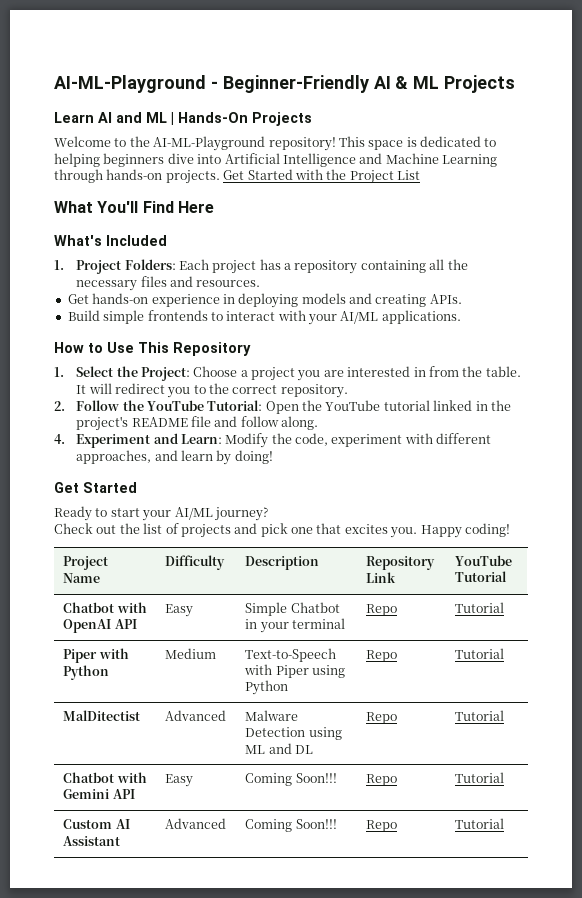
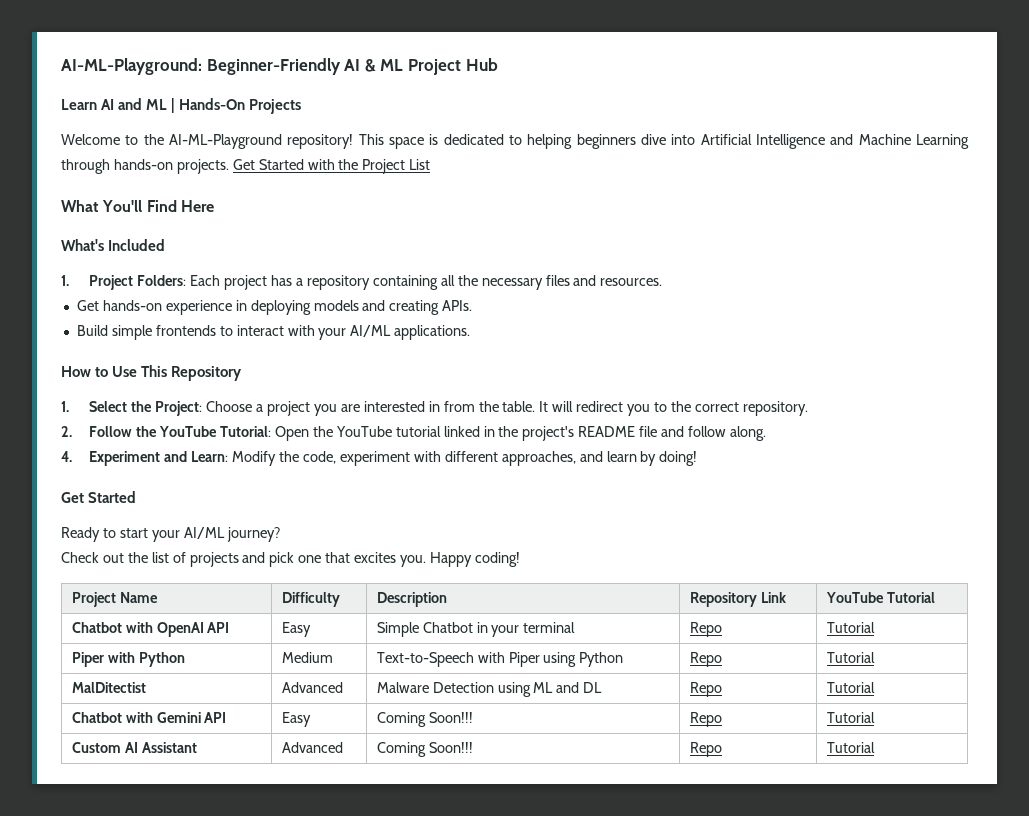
[54,75,218,93] AI-ML-Playground - -> [61,58,202,75] AI-ML-Playground:
[444,75,516,93] Projects -> [407,58,498,75] Project Hub

